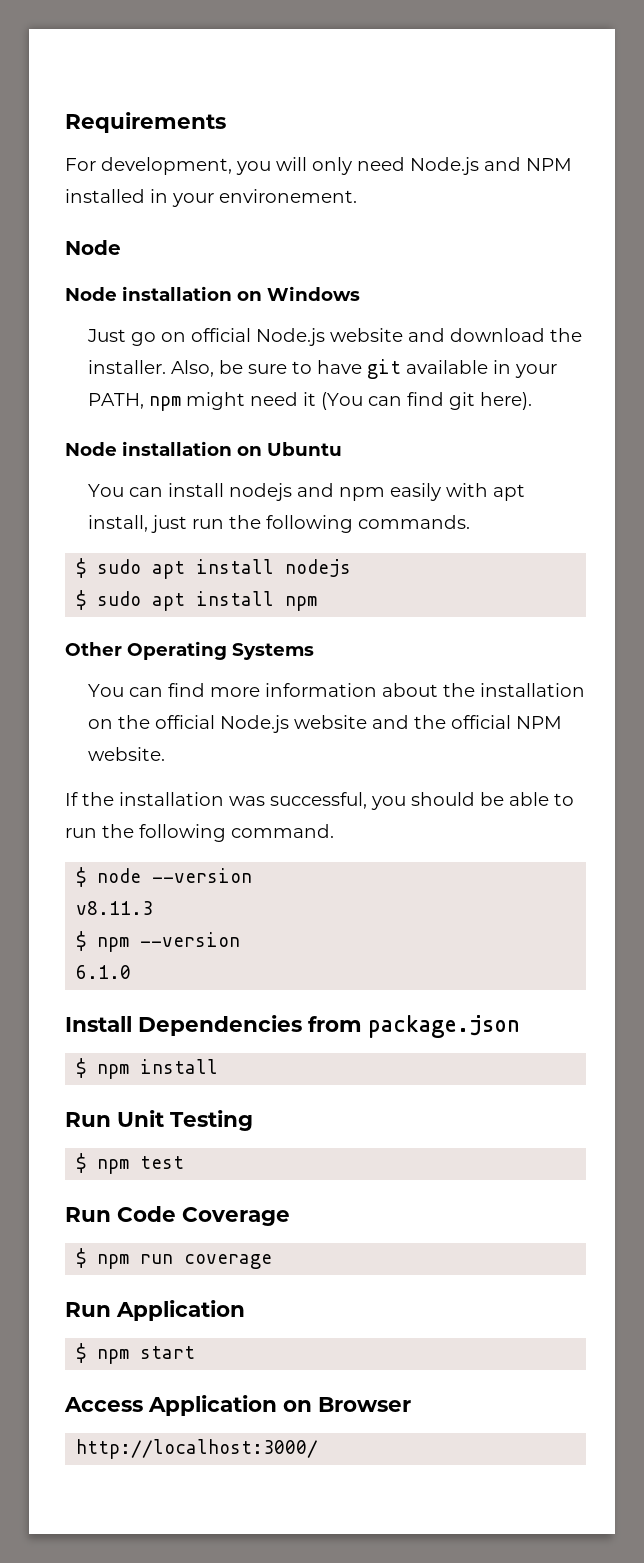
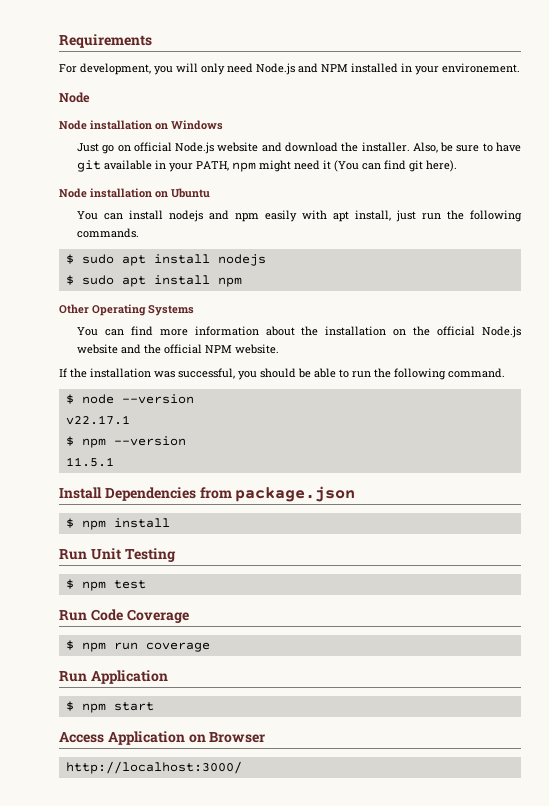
[76,901,154,915] v8.11.3 -> [65,415,130,425] v22.17.1
[76,965,132,979] 6.1.0 -> [65,457,114,467] 11.5.1

